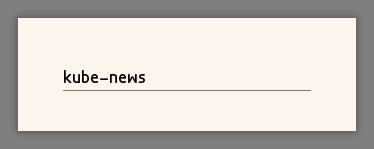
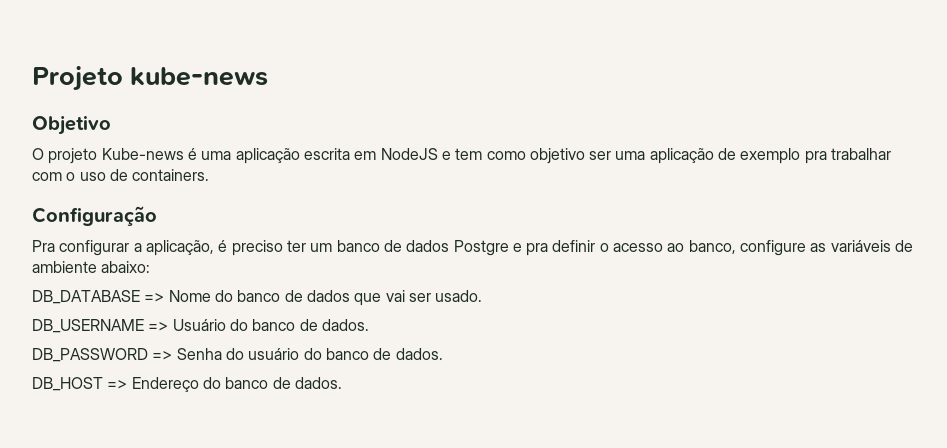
(63, 76) none -> [32,66,123,91] Projeto
(147, 76) none -> [32,115,111,135] [32,148,892,164] [32,169,210,181] [32,206,157,226] [32,240,914,256] [32,261,151,273] [32,290,483,306] [32,319,369,333] [32,348,443,362] [32,377,342,392] // Objetivo // O projeto Kube-news é uma aplicação escrita em NodeJS e tem como objetivo ser uma aplicação de exemplo pra trabalhar com o uso de containers. // Configuração // Pra configurar a aplicação, é preciso ter um banco de dados Postgre e pra definir o acesso ao banco, configure as variáveis de ambiente abaixo: // DB_DATABASE => Nome do banco de dados que vai ser usado. // DB_USERNAME => Usuário do banco de dados. // DB_PASSWORD => Senha do usuário do banco de dados. // DB_HOST => Endereço do banco de dados.

